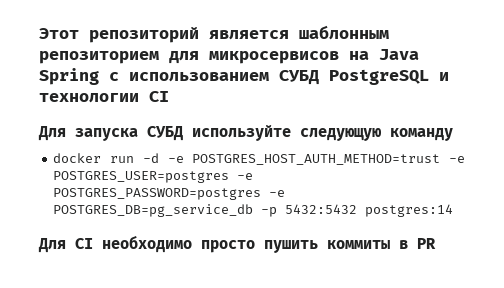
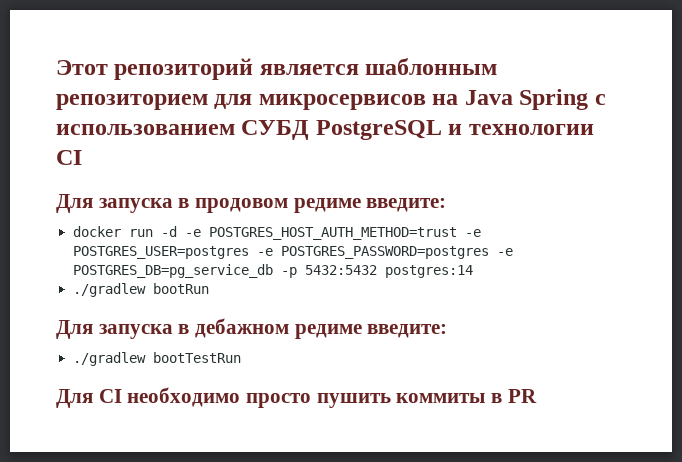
[147,125,453,141] СУБД используйте следующую команду -> [178,198,447,213] в продовом редиме введите:
(454, 210) none -> [73,283,210,297] [56,318,448,339] [73,352,242,366] // ./gradlew bootRun // Для запуска в дебажном редиме введите: // ./gradlew bootTestRun

